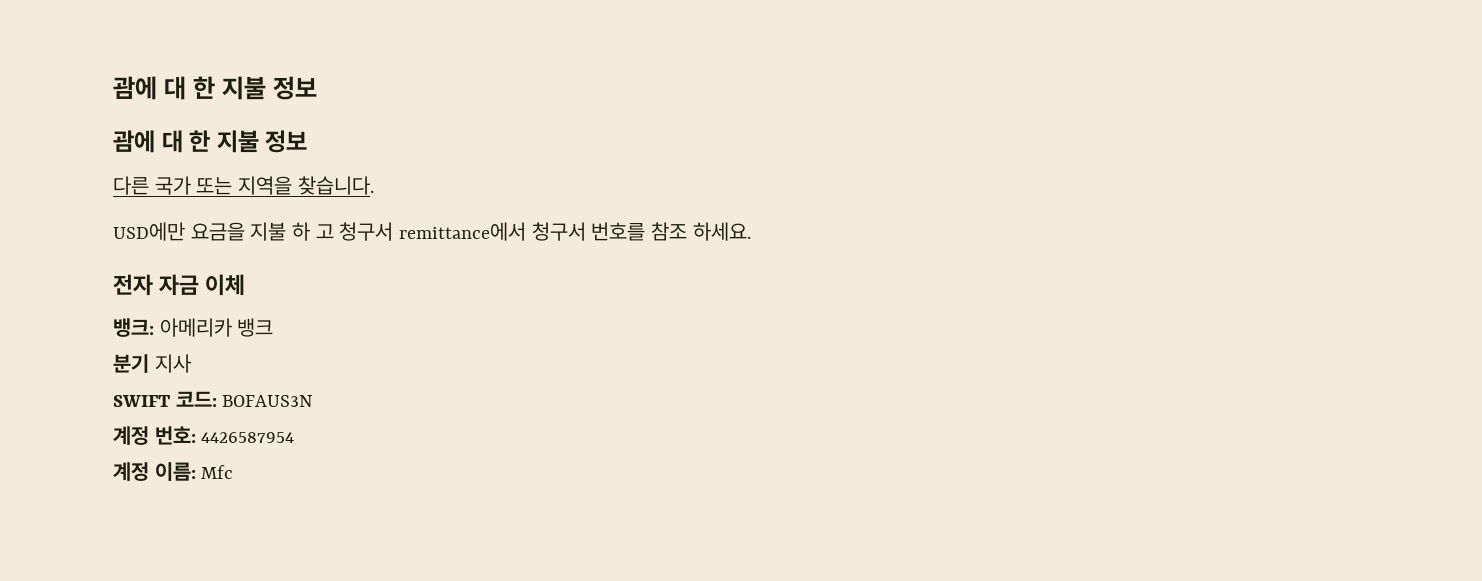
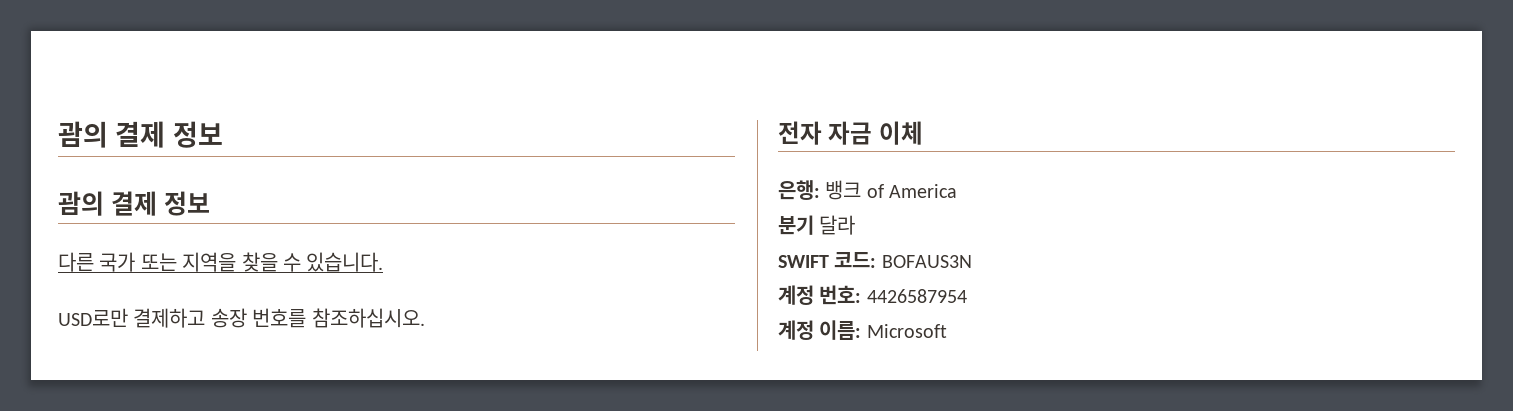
[113,76,317,100] [113,130,259,153] 괌에 대 한 지불 정보 // 괌에 대 한 지불 -> [58,121,223,148] [58,191,157,216] 괌의 결제 정보 // 괌의 결제
[297,176,374,195] [113,222,751,241] 찾습니다. // USD에만 요금을 지불 하 고 청구서 remittance에서 청구서 번호를 참조 하세요. -> [241,252,384,272] [58,308,425,328] 찾을 수 있습니다. // USD로만 결제하고 송장 번호를 참조하십시오.
[113,318,232,337] 뱅크: 아메리카 -> [778,180,820,200] 은행:
(274, 327) none -> [866,184,958,198] of America
[154,354,191,373] 지사 -> [819,215,856,235] 달라
[201,465,234,479] Mfc -> [866,324,947,338] Microsoft

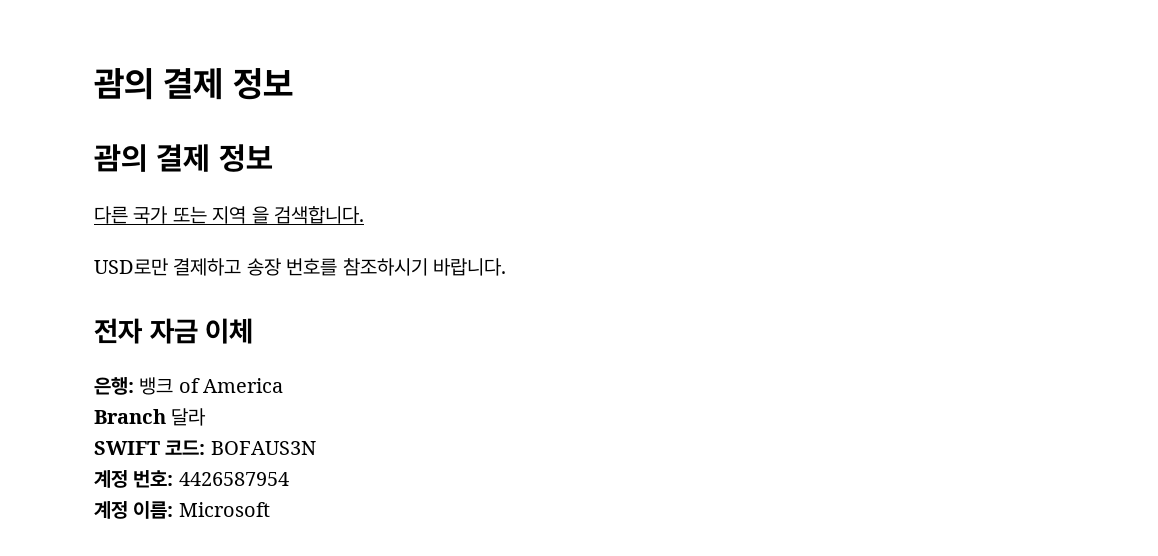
[182,252,384,272] 지역을 찾을 수 있습니다. -> [212,206,364,224] 지역 을 검색합니다.
[311,308,425,328] 참조하십시오. -> [342,258,506,276] 참조하시기 바랍니다.
[778,215,814,235] 분기 -> [94,409,166,424] Branch

